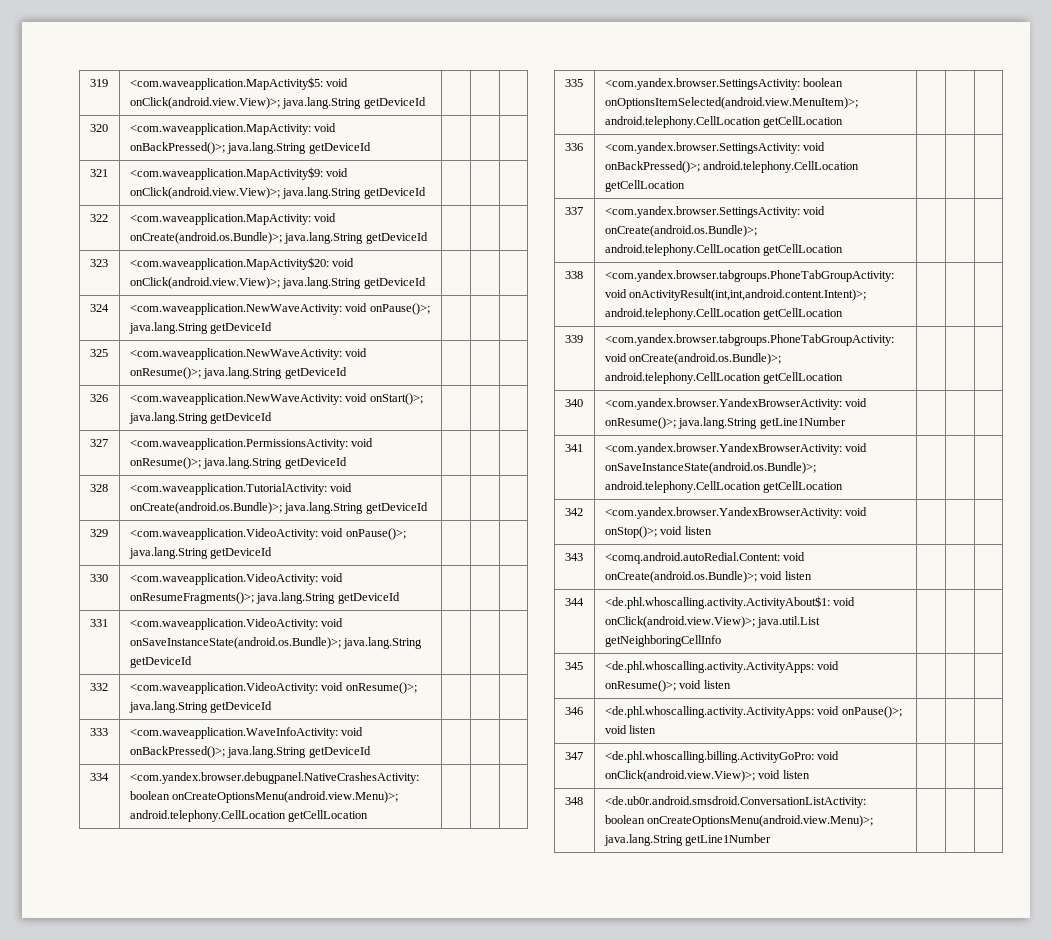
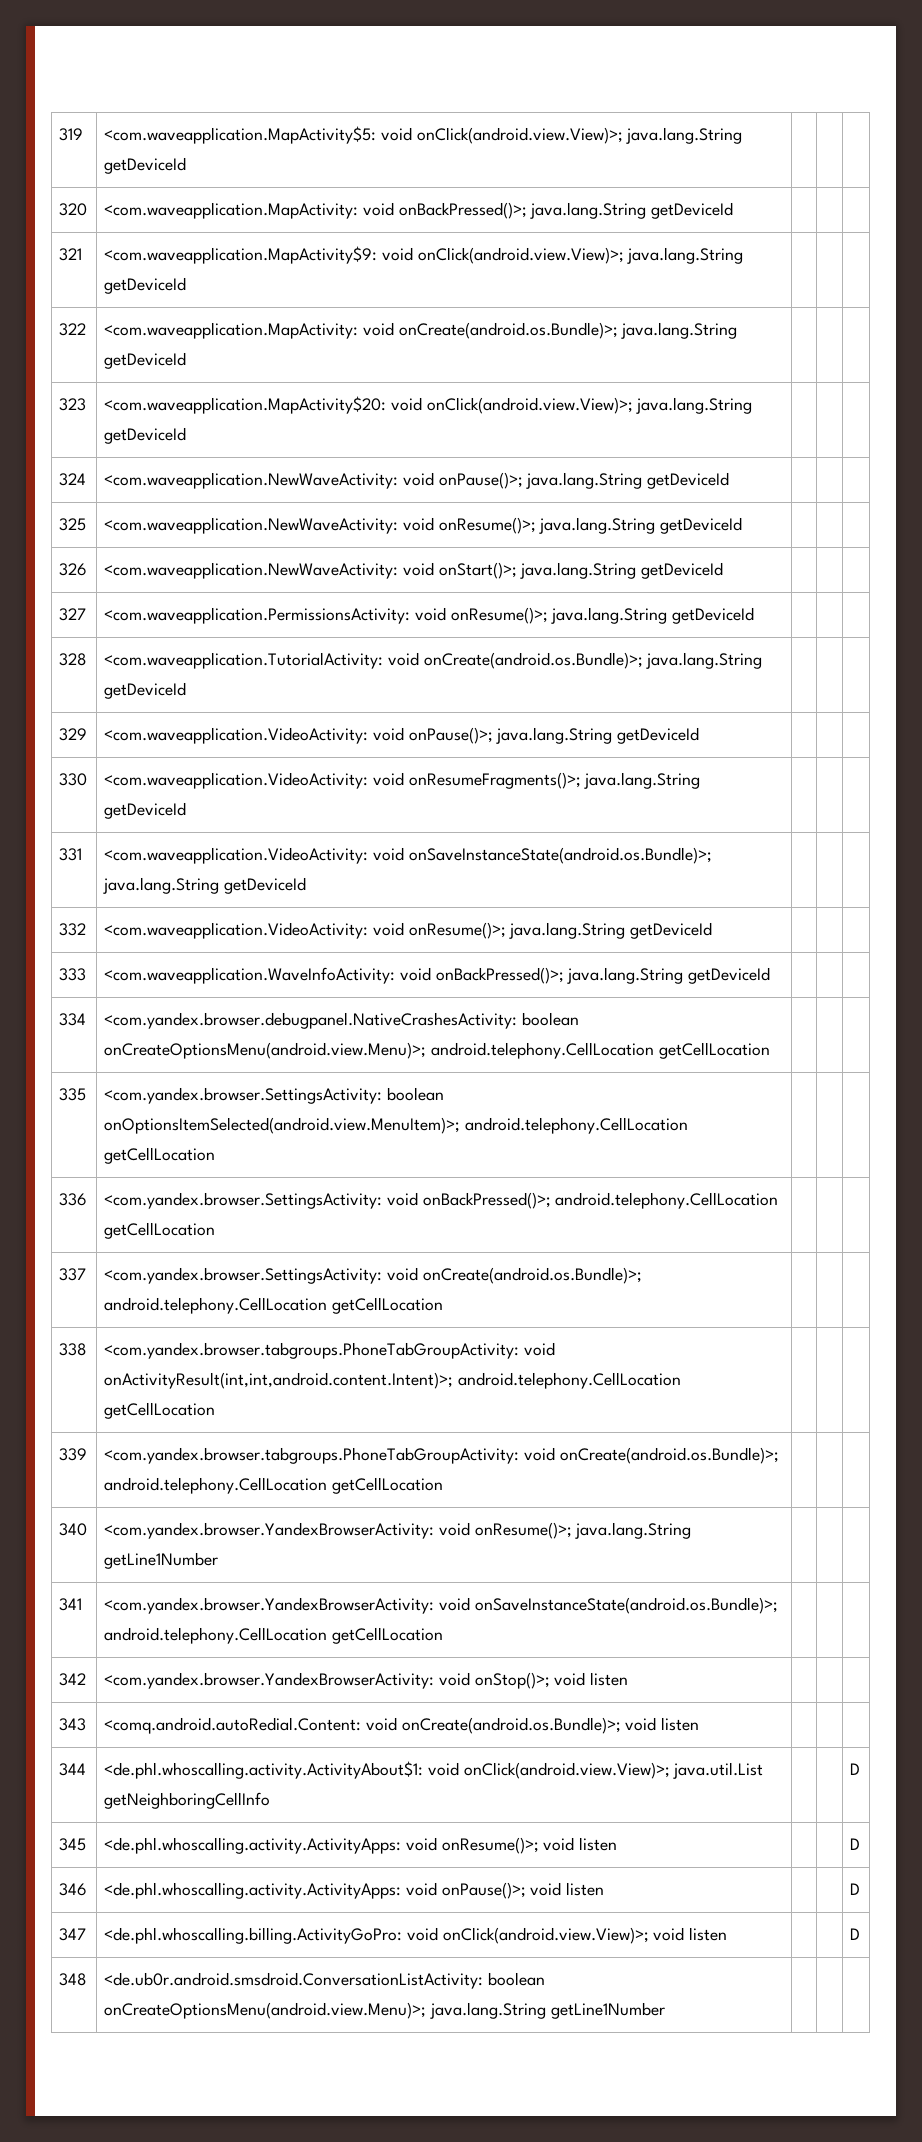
(721, 641) none -> [850,1763,861,1775] D
(731, 684) none -> [850,1838,861,1850] D
(657, 729) none -> [850,1883,861,1895] D
(810, 774) none -> [850,1928,861,1940] D

